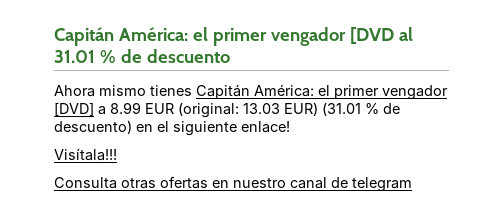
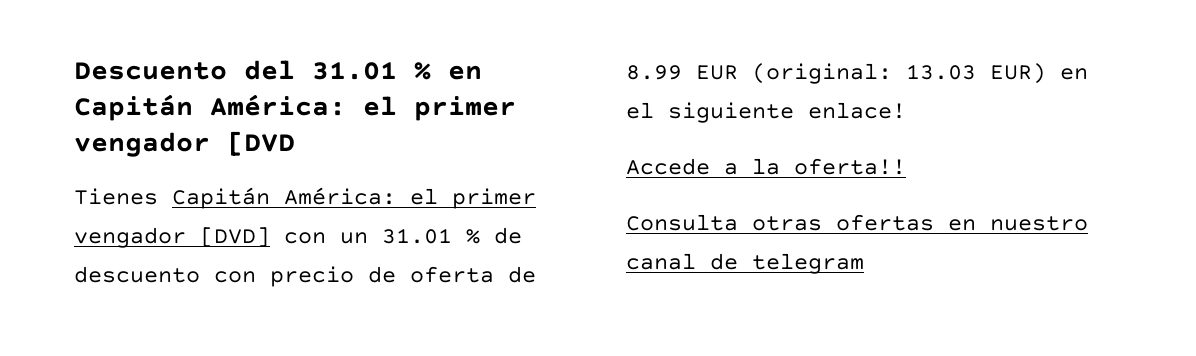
(54, 36) none -> [74,60,482,80] Descuento del 31.01 % en
[398,27,413,41] [54,49,230,63] [54,85,192,97] al 31.01 % de descuento // Ahora mismo tienes -> [74,188,158,205] // Tienes
[98,106,106,115] a -> [284,227,522,244] [74,266,536,287] con un 31.01 % de descuento con precio de oferta de
[322,102,400,116] [54,120,132,134] (31.01 % de descuento) -> (1046, 73) none
[54,148,117,161] Visítala!!! -> [626,158,906,175] Accede a la oferta!!

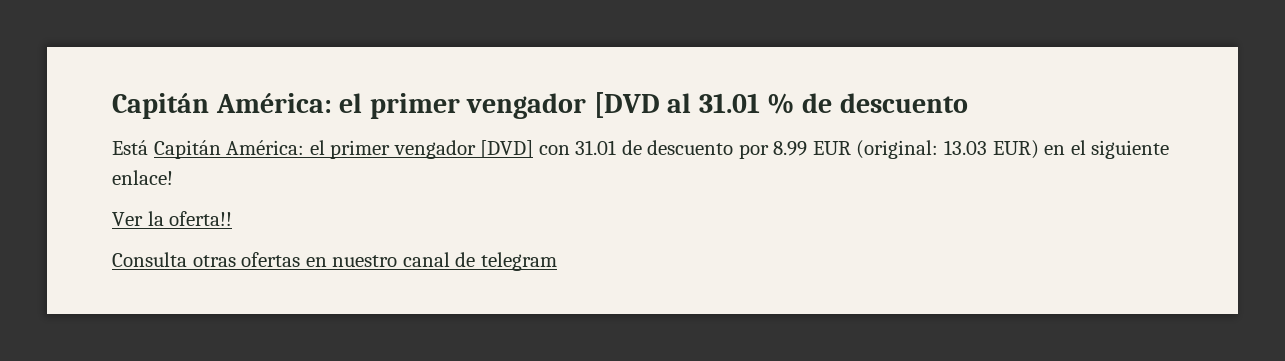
[74,60,482,80] Descuento del 31.01 % en -> (112, 106) none
[74,188,158,205] // Tienes -> [667,93,968,114] [112,140,148,155] al 31.01 % de descuento // Está
[340,227,522,244] [74,266,536,287] un 31.01 % de descuento con precio de oferta de -> [575,140,769,159] 31.01 de descuento por
[626,158,738,175] Accede a -> [112,212,143,226] Ver

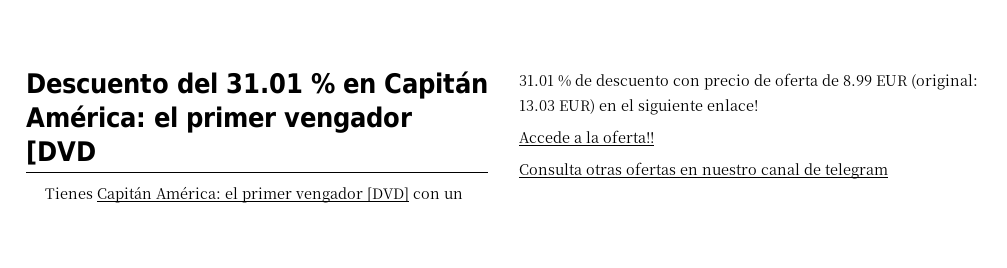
(112, 106) none -> [26,72,376,94] Descuento del 31.01 % en
[667,93,968,114] [112,140,148,155] al 31.01 % de descuento // Está -> [44,187,93,199] // Tienes
[575,140,769,159] 31.01 de descuento por -> [443,191,463,199] [519,73,839,90] un 31.01 % de descuento con precio de oferta de
[112,212,143,226] Ver -> [519,131,582,143] Accede a

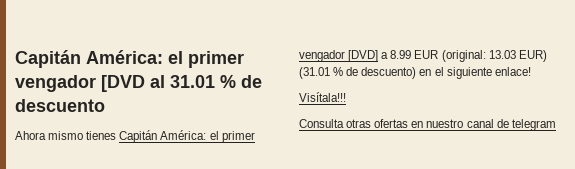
[26,72,376,94] Descuento del 31.01 % en -> (15, 59) none
[44,187,93,199] // Tienes -> [150,75,262,88] [15,99,105,112] [15,131,117,140] al 31.01 % de descuento // Ahora mismo tienes
[412,191,463,199] [519,73,839,90] con un 31.01 % de descuento con precio de oferta de -> [381,52,389,59] a
(595, 106) none -> [299,67,417,79] (31.01 % de descuento)
[519,130,654,143] Accede a la oferta!! -> [299,92,346,102] Visítala!!!

